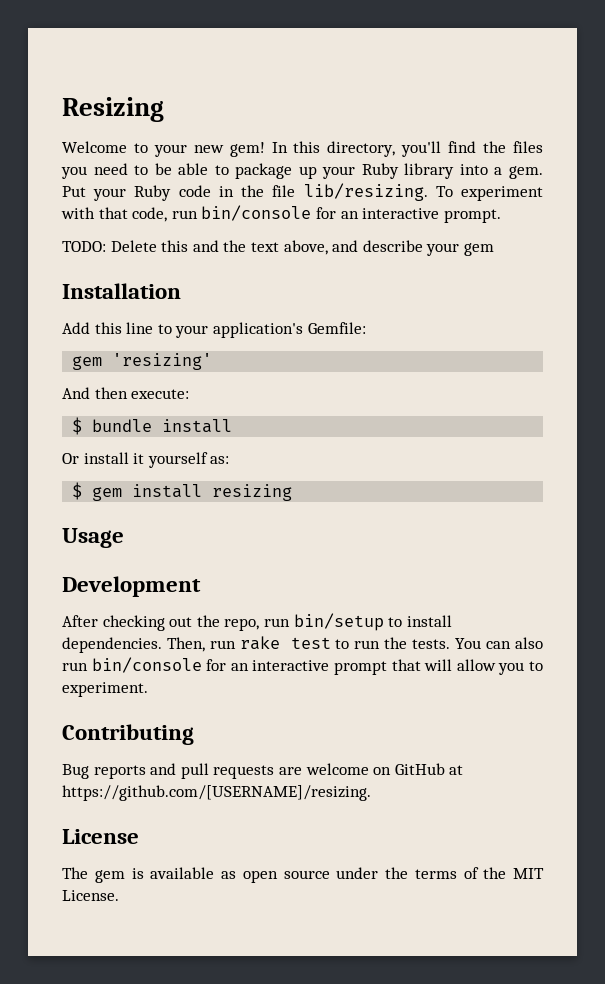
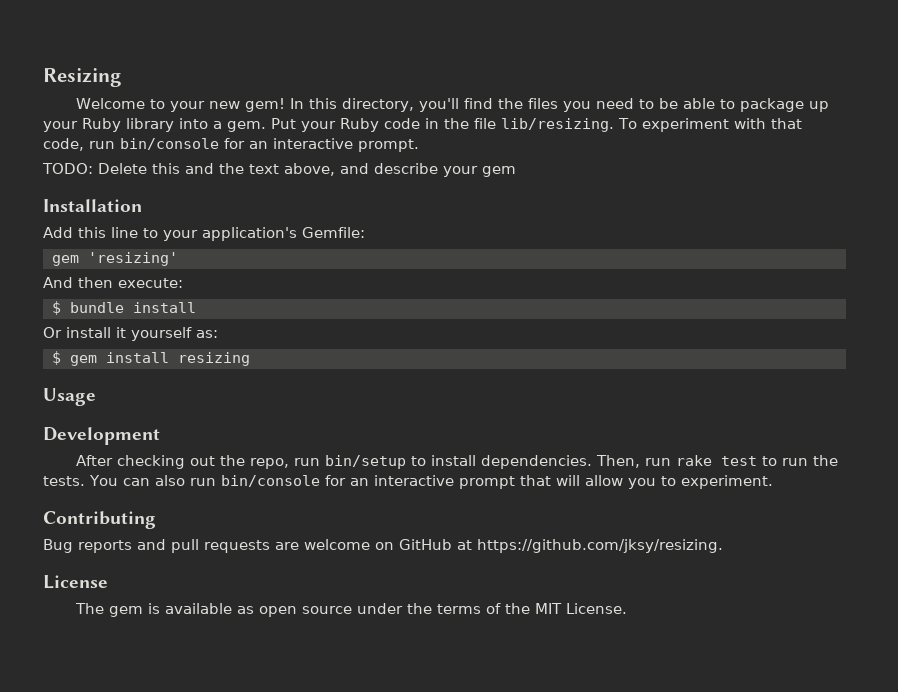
[62,785,371,801] https://github.com/[USERNAME]/resizing. -> [477,539,723,553] https://github.com/jksy/resizing.

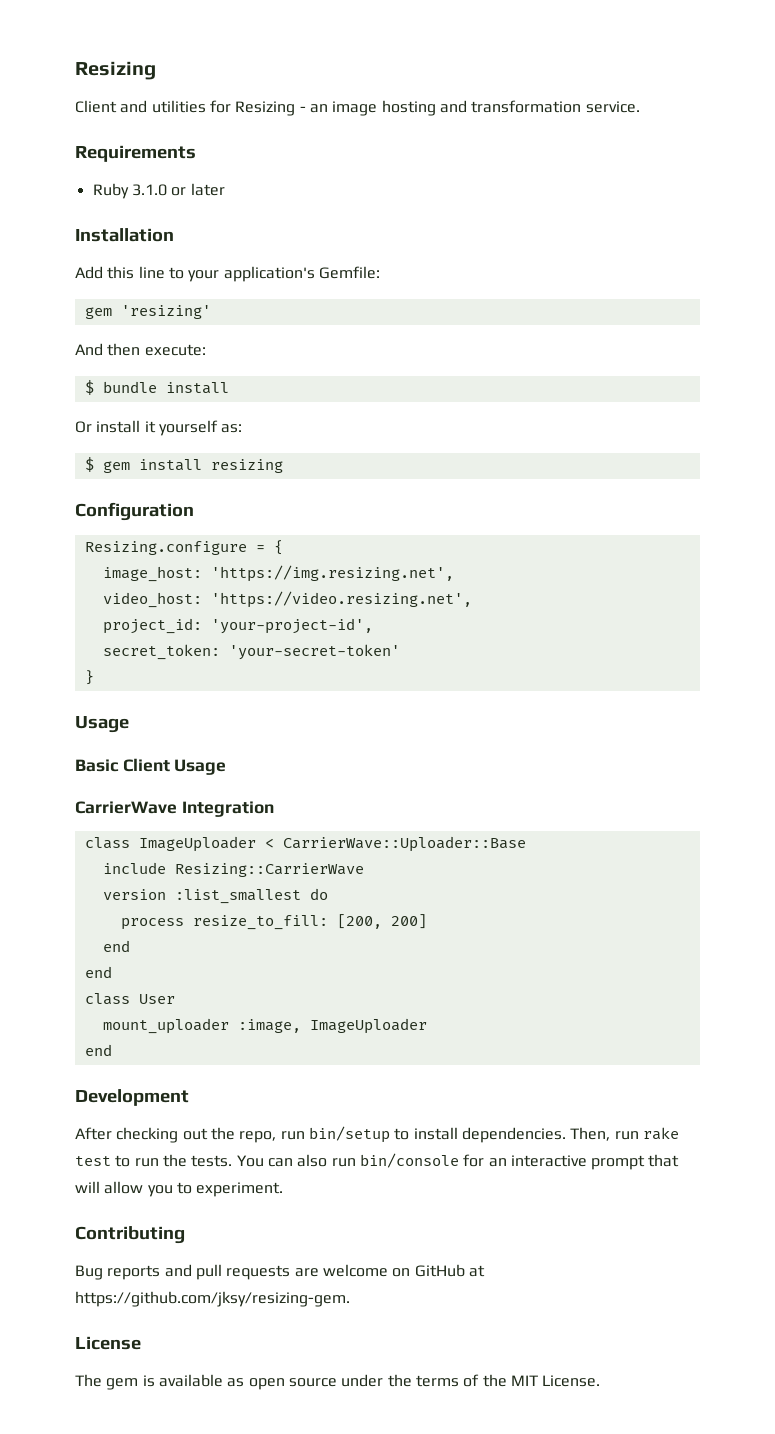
[75,98,829,112] [43,118,802,132] [43,138,419,152] [42,163,516,177] Welcome to your new gem! In this directory, you'll find the files you need to be able to package up your Ruby library into a gem. Put your Ruby code in the file lib/resizing. To experiment with that code, run bin/console for an interactive prompt. // TODO: Delete this and the text above, and describe your gem -> [75,100,640,116] [75,145,196,162] [92,183,225,199] Client and utilities for Resizing - an image hosting and transformation service. // Requirements // Ruby 3.1.0 or later
[43,388,96,406] Usage -> [75,502,194,521] [84,540,283,555] [102,565,454,582] [102,591,472,608] [102,618,373,634] [102,644,400,660] [84,670,94,685] [75,716,129,733] [75,758,227,775] [75,801,274,817] [84,836,526,852] [102,862,364,877] [102,888,328,904] [120,914,427,930] [102,940,130,952] [84,966,112,978] [84,993,175,1005] [102,1018,427,1034] [84,1044,112,1056] Configuration // Resizing.configure = { // image_host: 'https://img.resizing.net', // video_host: 'https://video.resizing.net', // project_id: 'your-project-id', // secret_token: 'your-secret-token' // } // Usage // Basic Client Usage // CarrierWave Integration // class ImageUploader < CarrierWave::Uploader::Base // include Resizing::CarrierWave // version :list_smallest do // process resize_to_fill: [200, 200] // end // end // class User // mount_uploader :image, ImageUploader // end
[477,539,723,553] https://github.com/jksy/resizing. -> [75,1291,350,1307] https://github.com/jksy/resizing-gem.

